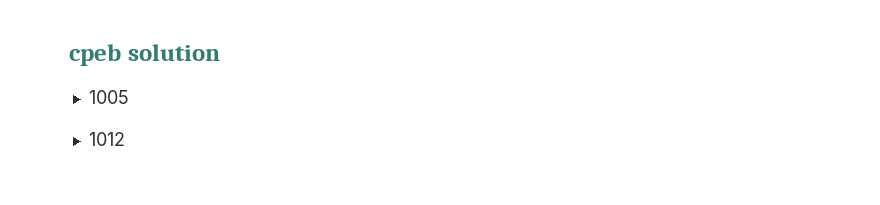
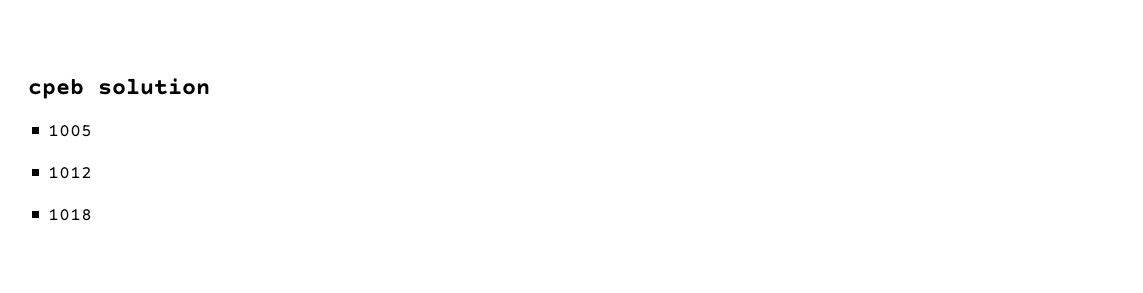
(125, 139) none -> [48,208,93,221] // 1018

